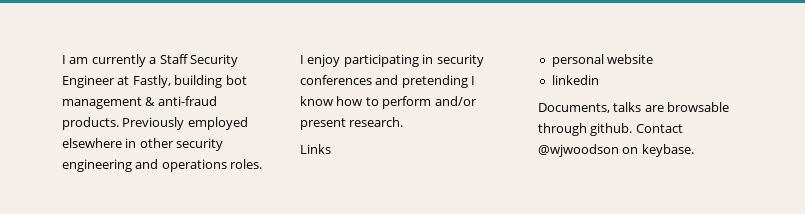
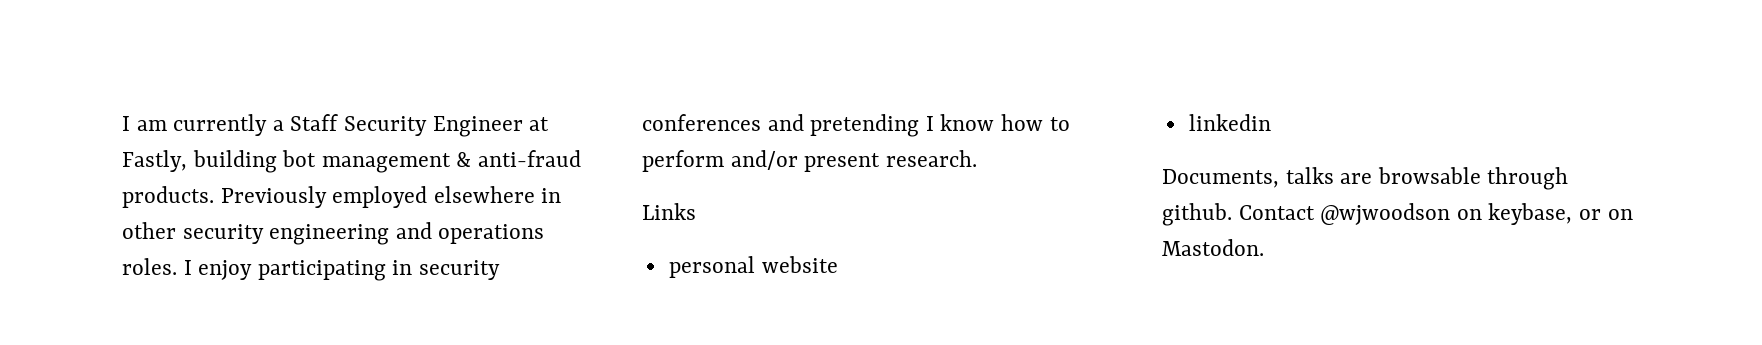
[641,144,694,157] keybase. -> [1488,203,1633,225] [1162,239,1264,256] keybase, or on Mastodon.

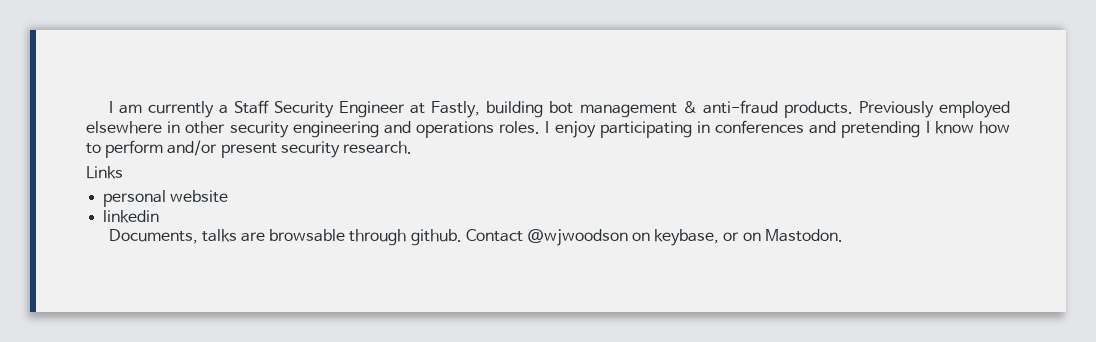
[419,260,501,280] security -> (710, 127) none
(881, 162) none -> [280,141,340,158] security

